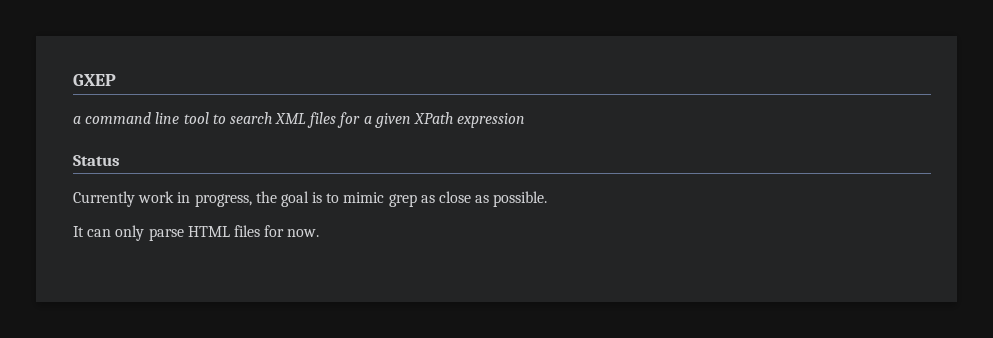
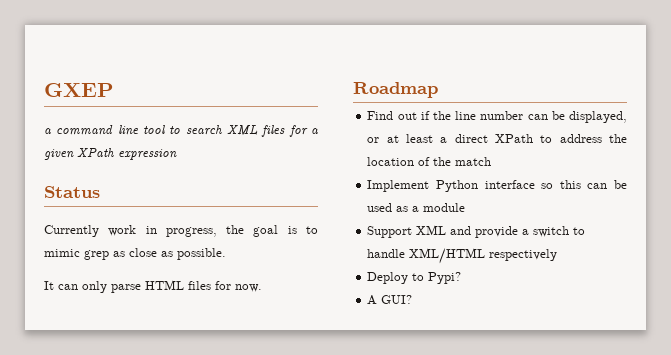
(320, 233) none -> [353,82,438,98] [367,111,627,123] [367,134,627,143] [367,157,492,166] [367,180,627,192] [367,203,466,212] [367,225,586,238] [367,248,558,264] [367,272,462,284] [367,295,413,305] // Roadmap // Find out if the line number can be displayed, or at least a direct XPath to address the location of the match // Implement Python interface so this can be used as a module // Support XML and provide a switch to handle XML/HTML respectively // Deploy to Pypi? // A GUI?

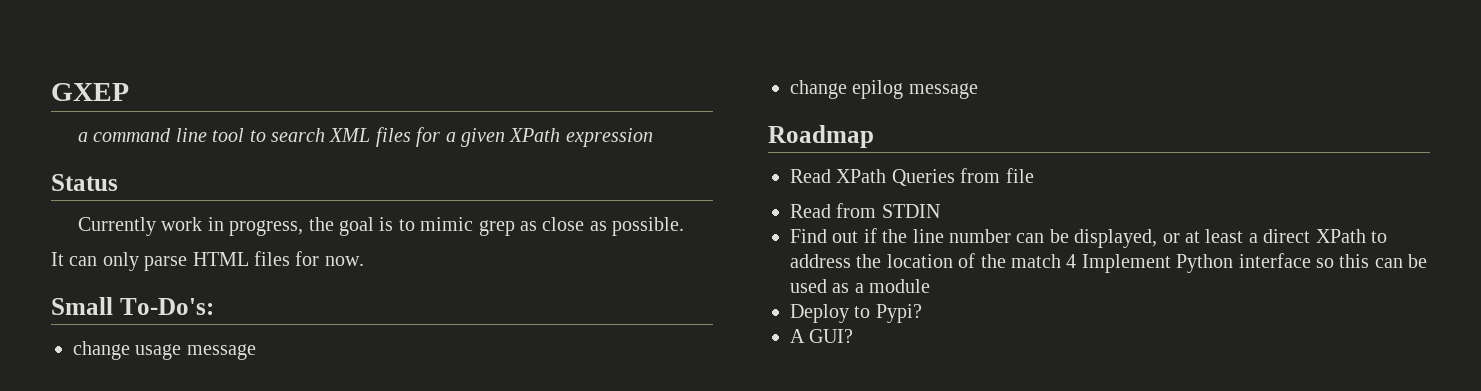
[353,82,438,98] Roadmap -> [51,297,214,315] [73,341,256,360] [790,80,978,99] [768,125,874,148] [790,168,1034,186] [790,203,940,218] Small To-Do's: // change usage message // change epilog message // Roadmap // Read XPath Queries from file // Read from STDIN
(492, 161) // -> [1066,254,1077,268] 4
[367,225,586,238] [367,248,558,264] // Support XML and provide a switch to handle XML/HTML respectively -> (931, 286) none

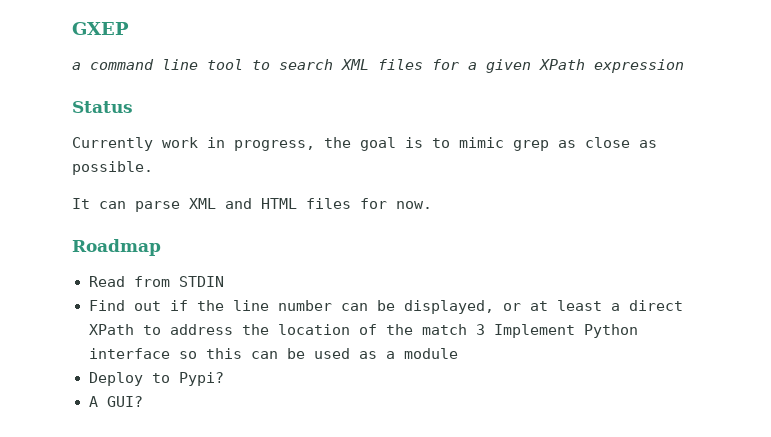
[102,252,188,271] only parse -> [135,198,252,212] parse XML and
[51,297,214,315] [73,341,256,360] [790,80,978,99] [768,125,874,148] [790,168,1034,186] Small To-Do's: // change usage message // change epilog message // Roadmap // Read XPath Queries from file -> [72,239,161,256] Roadmap
[1066,254,1077,268] 4 -> [475,324,485,335] 3

